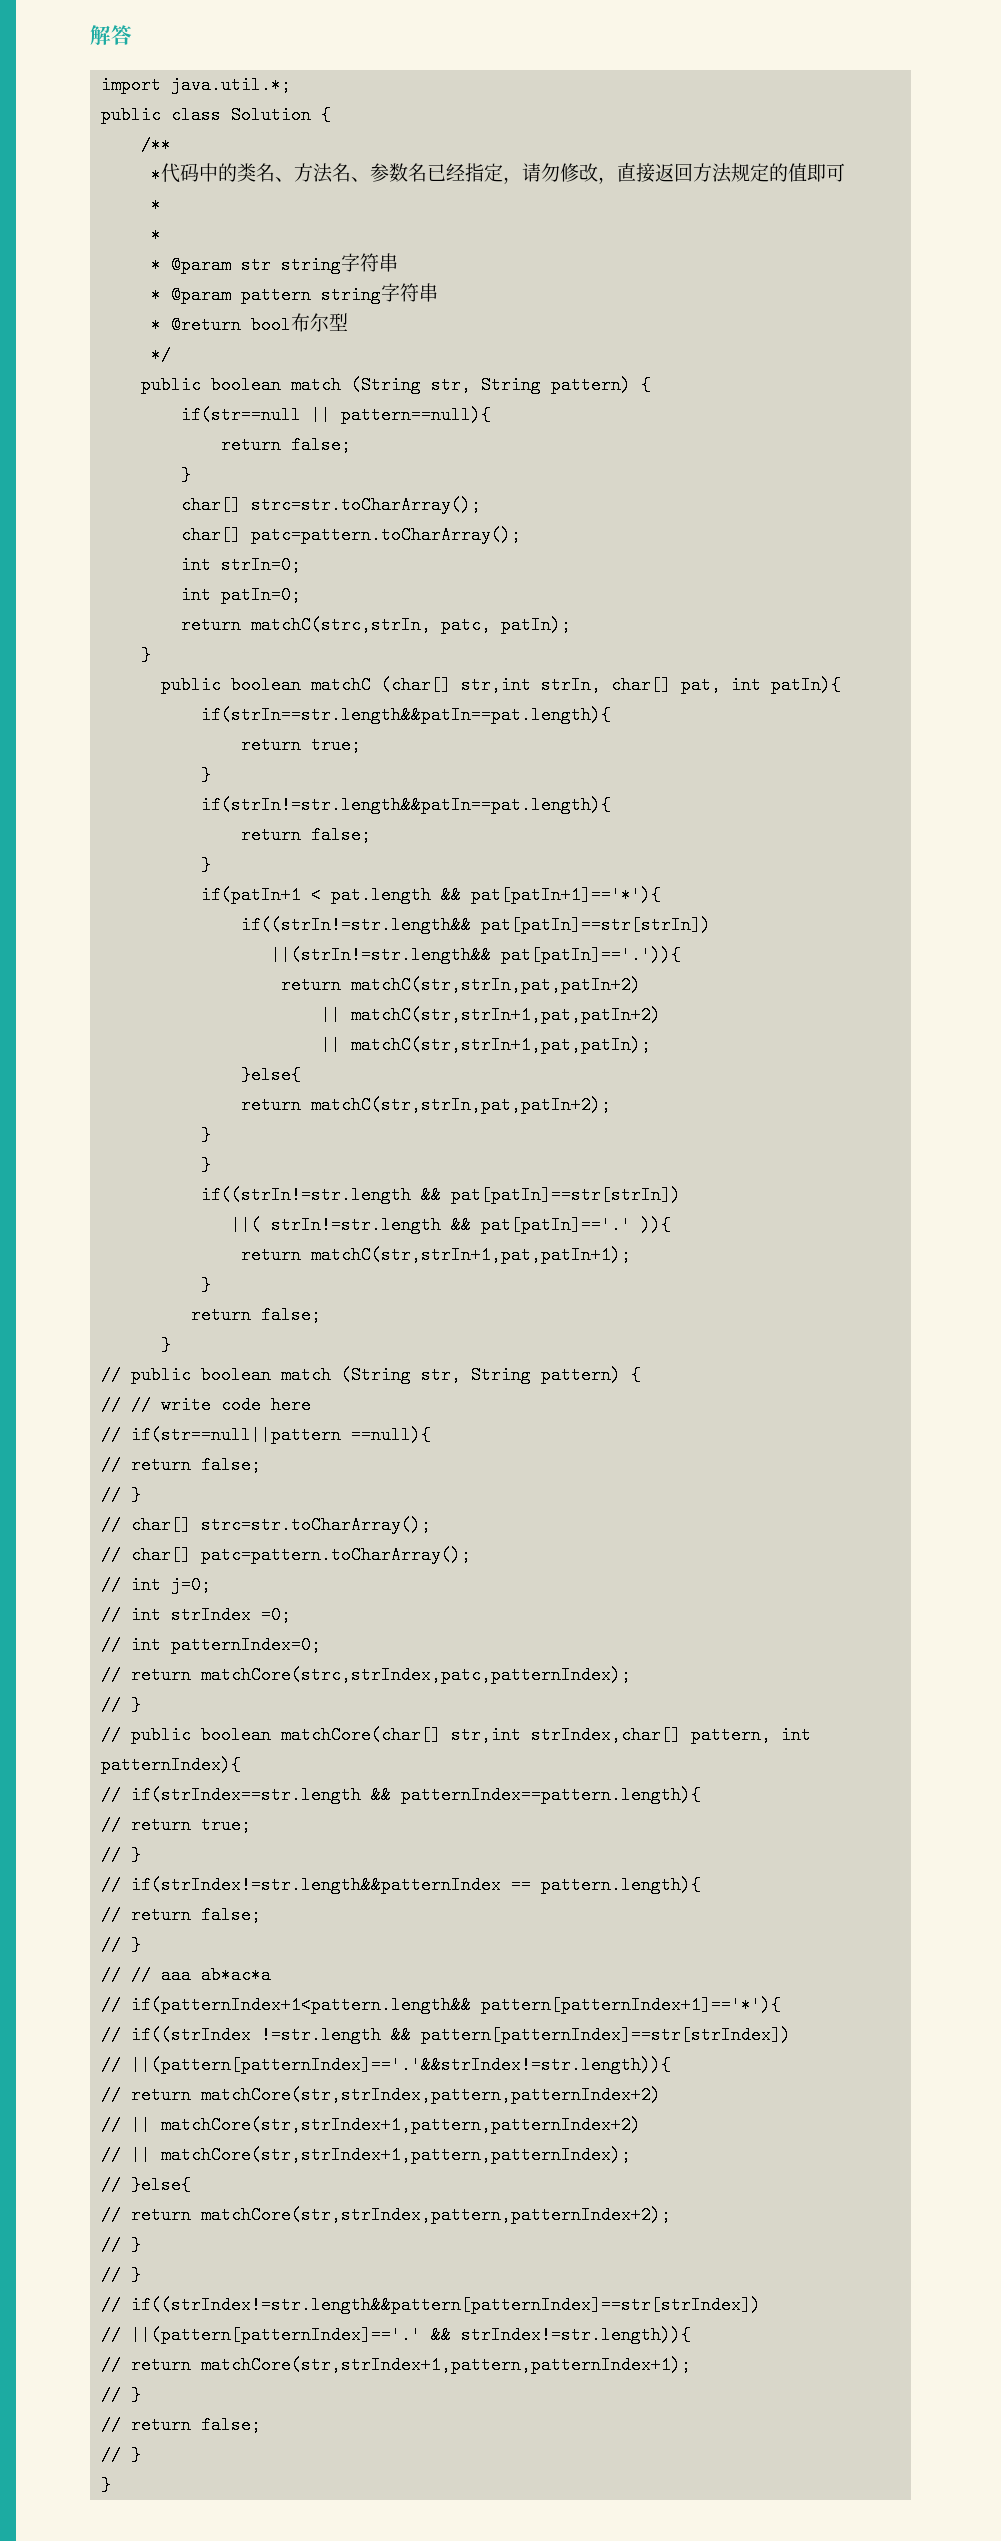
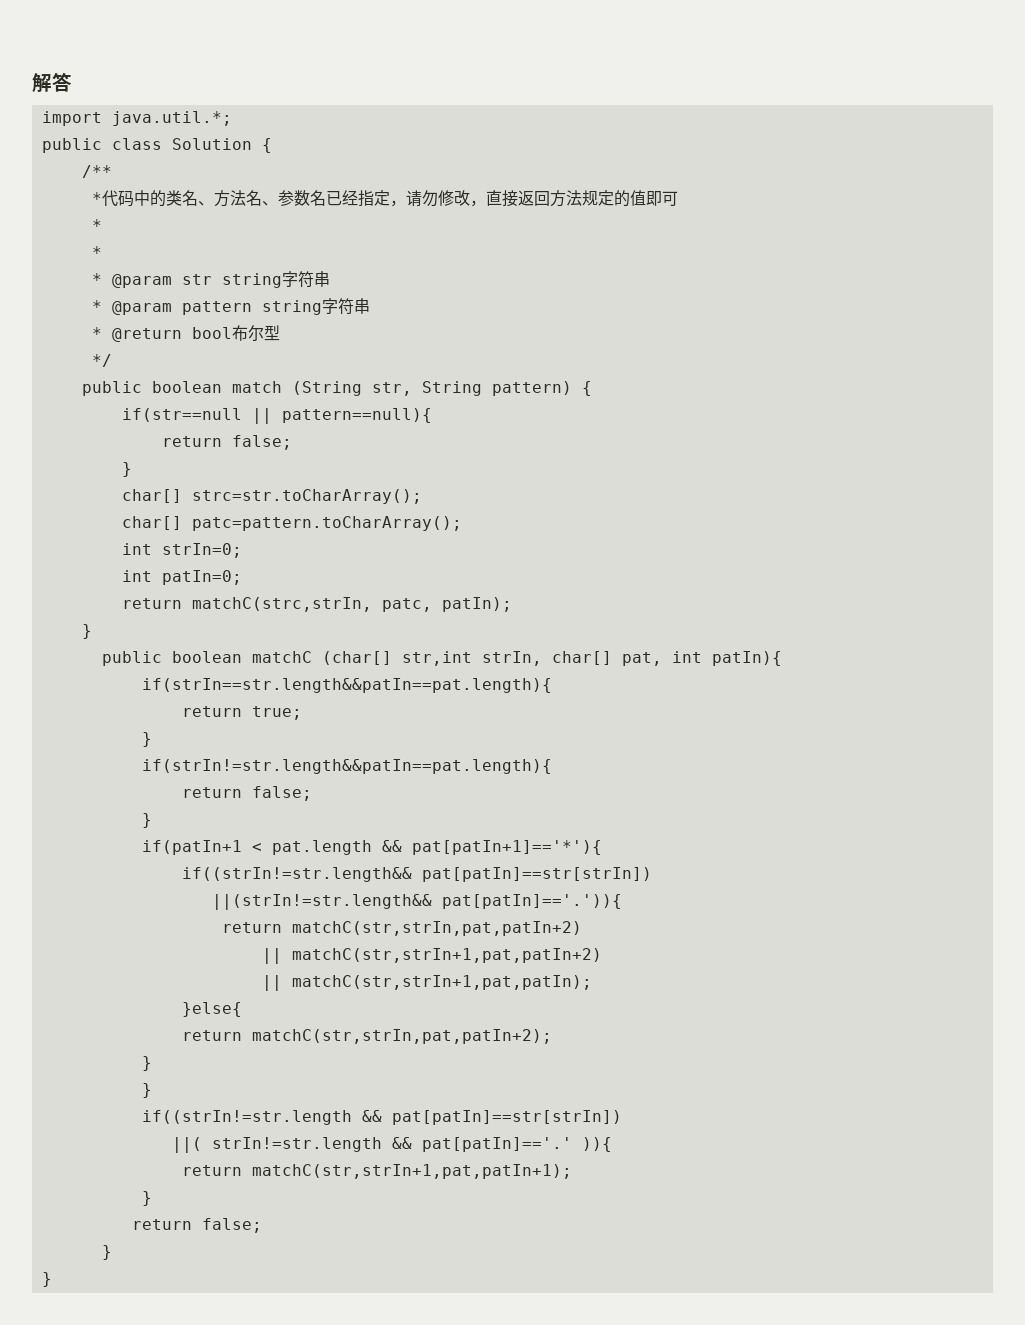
[101,1366,642,1384] [101,1396,312,1414] [101,1426,432,1444] [101,1456,262,1474] [101,1486,142,1504] [101,1516,432,1534] [101,1546,472,1564] [101,1576,212,1594] [101,1606,292,1624] [101,1636,322,1654] [101,1666,632,1684] [101,1696,142,1714] [101,1726,812,1744] [101,1756,242,1774] [101,1786,702,1804] [101,1816,252,1834] [101,1846,142,1864] [101,1876,702,1894] [101,1906,262,1924] [101,1936,142,1954] [101,1966,272,1984] [101,1996,782,2014] [101,2026,792,2044] [101,2056,672,2074] [101,2086,662,2104] [101,2116,642,2134] [101,2146,632,2164] [101,2176,192,2194] [101,2206,672,2224] [101,2236,142,2254] [101,2266,142,2284] [101,2296,762,2314] [101,2326,692,2344] [101,2356,692,2374] [101,2386,142,2404] [101,2416,262,2434] [101,2446,142,2464] // // public boolean match (String str, String pattern) { // // // write code here // // if(str==null||pattern ==null){ // // return false; // // } // // char[] strc=str.toCharArray(); // // char[] patc=pattern.toCharArray(); // // int j=0; // // int strIndex =0; // // int patternIndex=0; // // return matchCore(strc,strIndex,patc,patternIndex); // // } // // public boolean matchCore(char[] str,int strIndex,char[] pattern, int patternIndex){ // // if(strIndex==str.length && patternIndex==pattern.length){ // // return true; // // } // // if(strIndex!=str.length&&patternIndex == pattern.length){ // // return false; // // } // // // aaa ab*ac*a // // if(patternIndex+1<pattern.length&& pattern[patternIndex+1]=='*'){ // // if((strIndex !=str.length && pattern[patternIndex]==str[strIndex]) // // ||(pattern[patternIndex]=='.'&&strIndex!=str.length)){ // // return matchCore(str,strIndex,pattern,patternIndex+2) // // || matchCore(str,strIndex+1,pattern,patternIndex+2) // // || matchCore(str,strIndex+1,pattern,patternIndex); // // }else{ // // return matchCore(str,strIndex,pattern,patternIndex+2); // // } // // } // // if((strIndex!=str.length&&pattern[patternIndex]==str[strIndex]) // // ||(pattern[patternIndex]=='.' && strIndex!=str.length)){ // // return matchCore(str,strIndex+1,pattern,patternIndex+1); // // } // // return false; // // } -> (113, 1252) none

